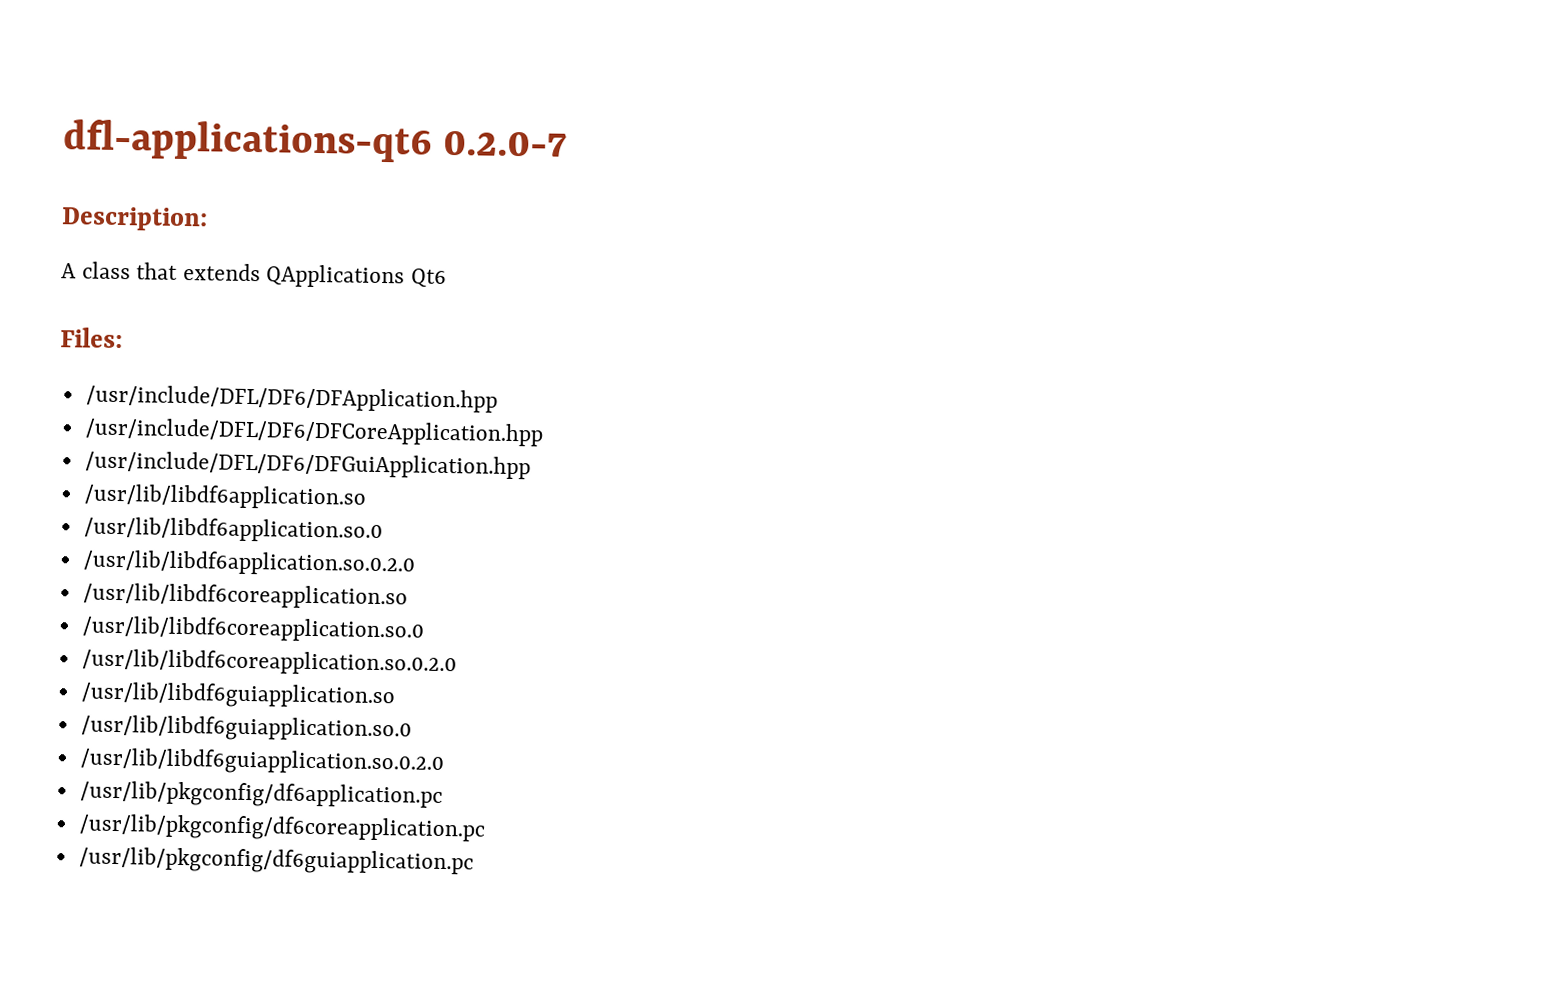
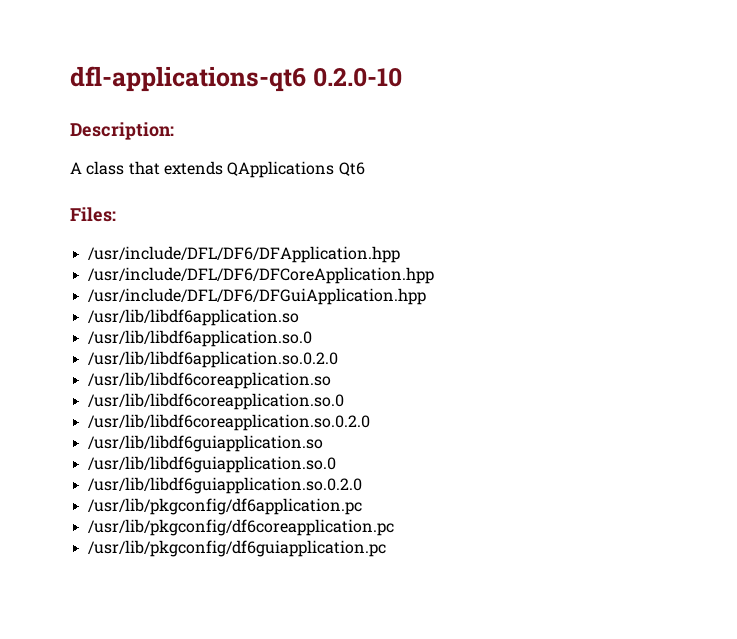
[443,130,568,157] 0.2.0-7 -> [312,67,402,87] 0.2.0-10

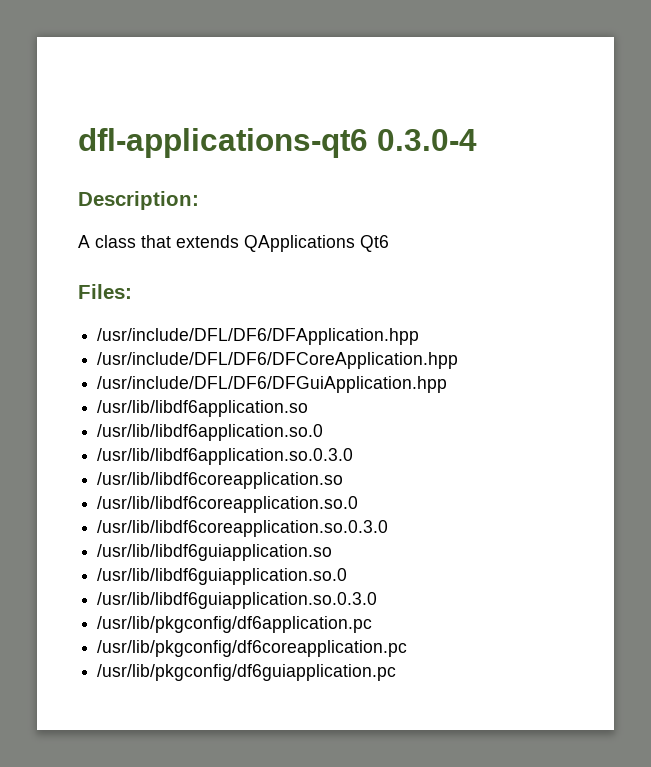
[312,67,402,87] 0.2.0-10 -> [377,129,477,151] 0.3.0-4
[87,351,338,368] /usr/lib/libdf6application.so.0.2.0 -> [97,448,354,465] /usr/lib/libdf6application.so.0.3.0
[87,414,370,431] /usr/lib/libdf6coreapplication.so.0.2.0 -> [97,520,389,537] /usr/lib/libdf6coreapplication.so.0.3.0
[87,477,362,494] /usr/lib/libdf6guiapplication.so.0.2.0 -> [97,592,378,609] /usr/lib/libdf6guiapplication.so.0.3.0

